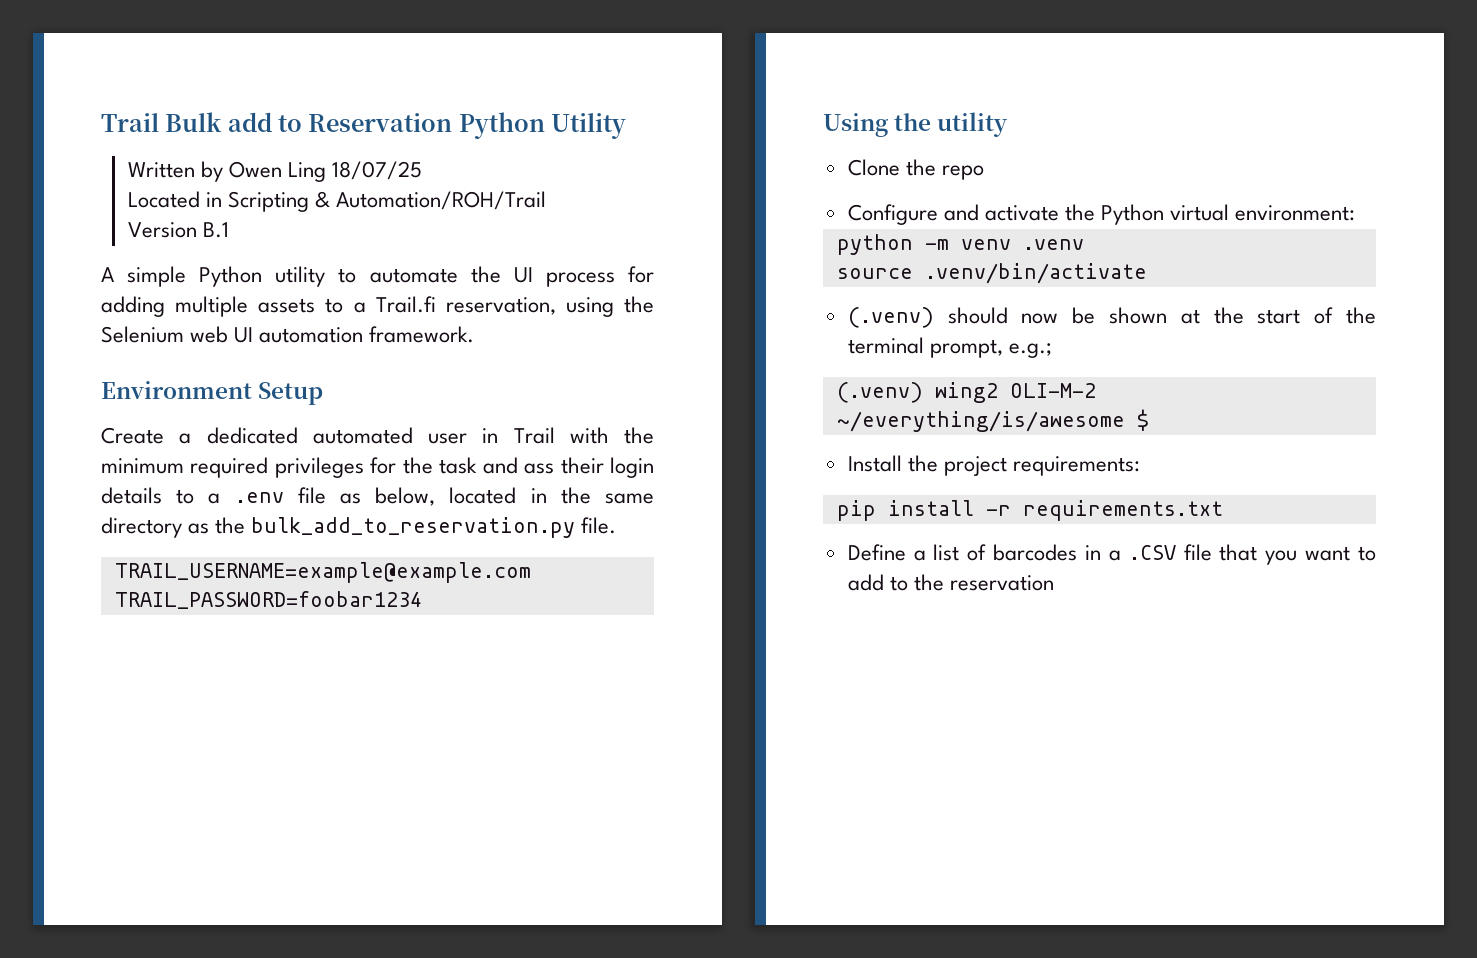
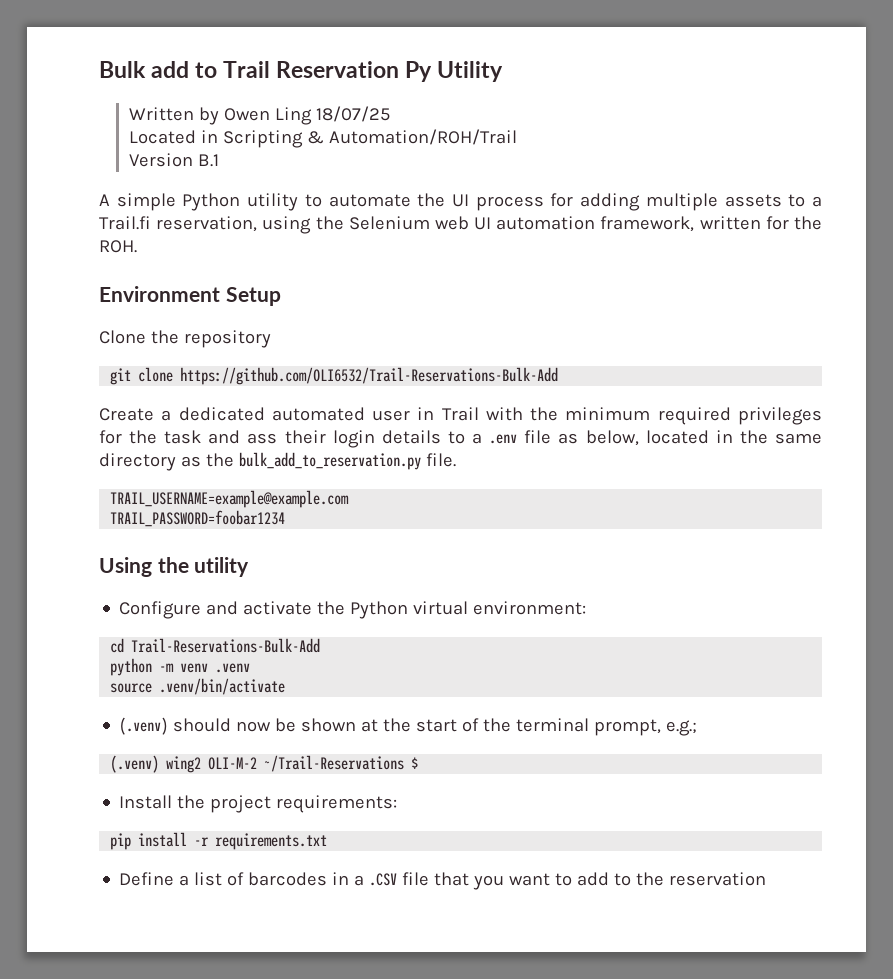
[101,113,159,132] Trail -> (99, 69) none
[308,112,545,139] Reservation Python -> [223,61,433,82] Trail Reservation Py
[369,326,475,343] [101,381,324,405] framework. // Environment Setup -> [600,216,822,232] [99,240,137,253] [99,286,281,306] [99,330,271,348] [110,367,559,385] framework, written for the ROH. // Environment Setup // Clone the repository // git clone https://github.com/OLI6532/Trail-Reservations-Bulk-Add
[847,159,984,180] // Clone the repo -> (250, 567) none
(1356, 213) none -> [110,638,321,653] // cd Trail-Reservations-Bulk-Add
[836,411,1125,432] ~/everything/is/awesome -> [264,755,405,772] ~/Trail-Reservations

